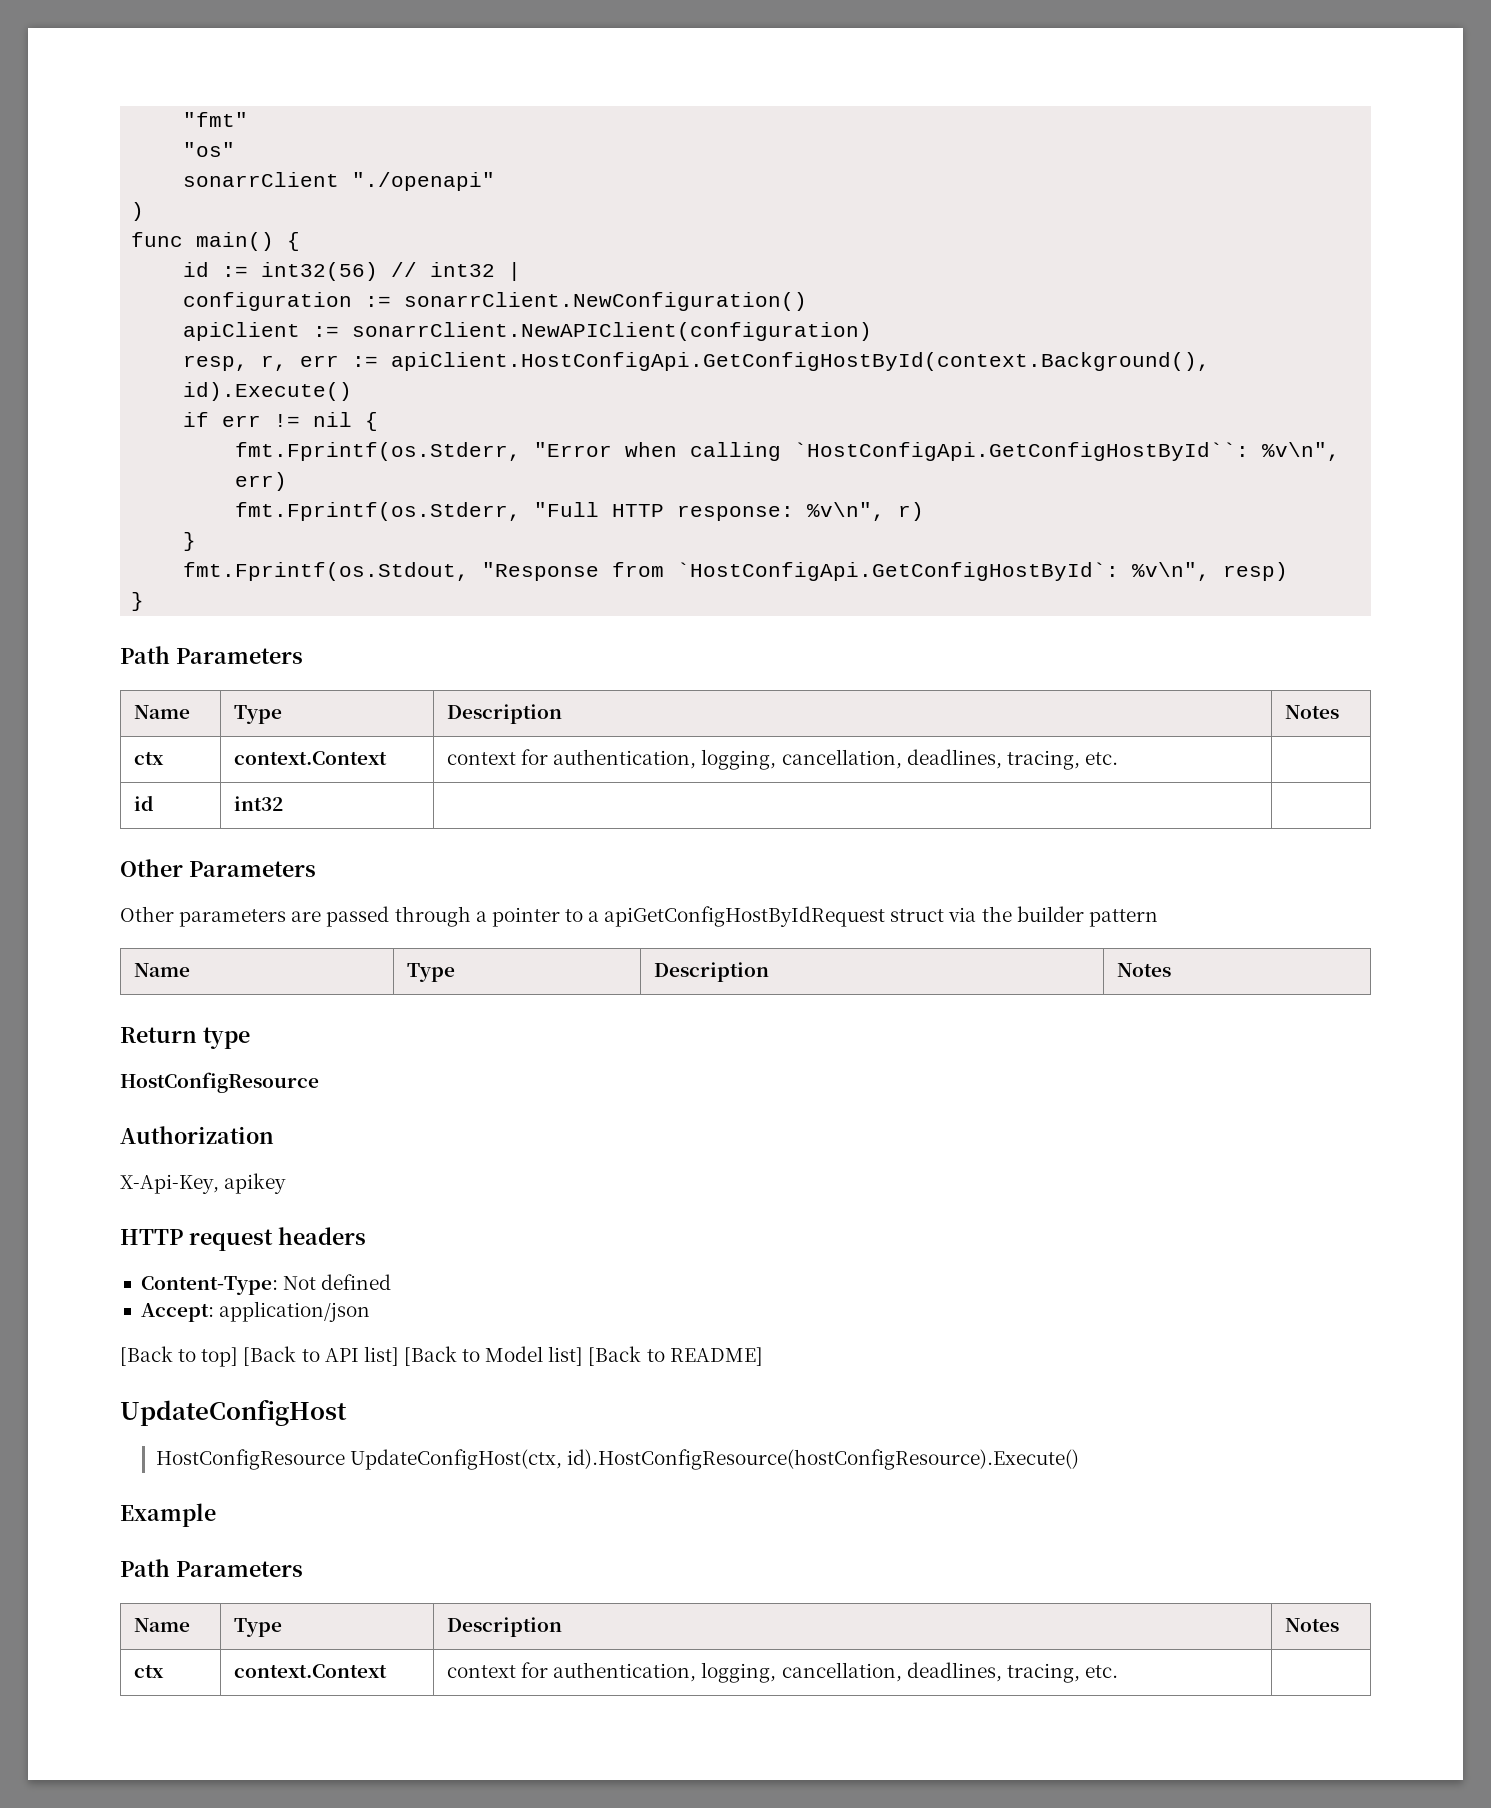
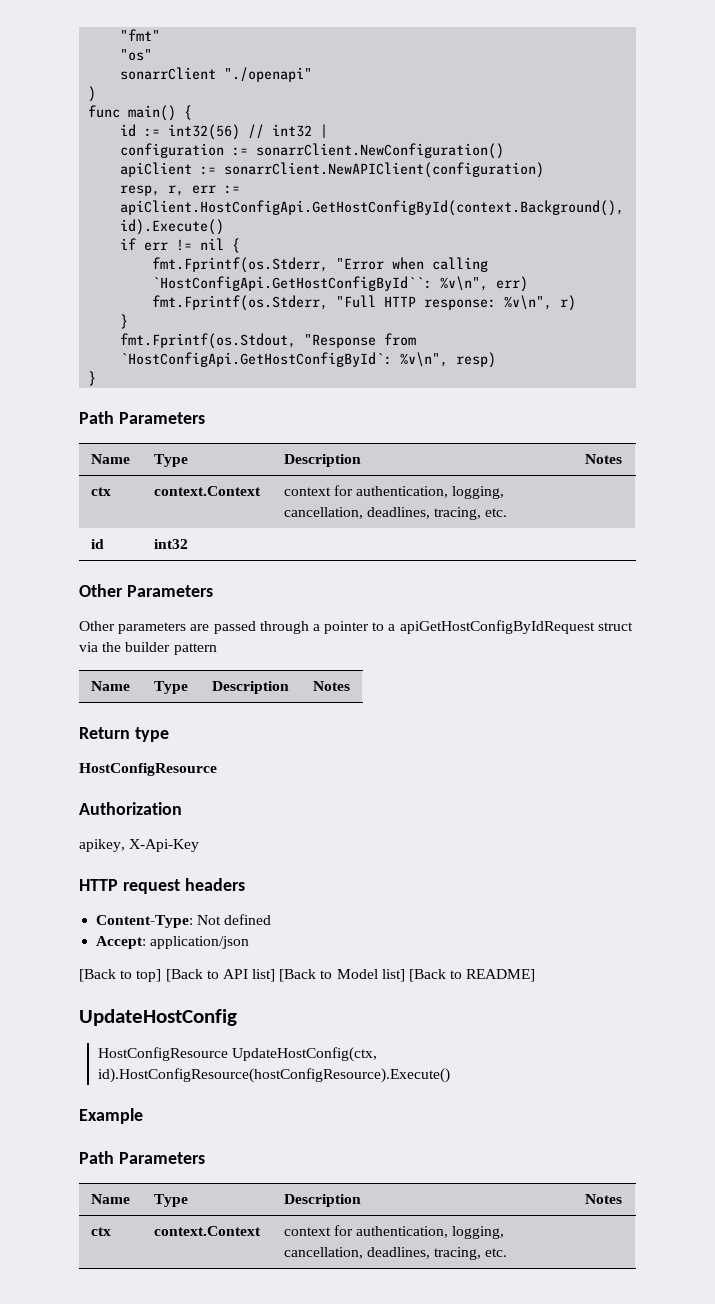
[391,352,1211,371] apiClient.HostConfigApi.GetConfigHostById(context.Background(), -> [120,200,625,216] apiClient.HostConfigApi.GetHostConfigById(context.Background(),
[794,442,1250,461] `HostConfigApi.GetConfigHostById``: -> [152,276,433,291] `HostConfigApi.GetHostConfigById``:
[677,562,1120,581] `HostConfigApi.GetConfigHostById`: -> [120,352,393,367] `HostConfigApi.GetHostConfigById`:
[604,906,886,927] apiGetConfigHostByIdRequest -> [399,620,595,634] apiGetHostConfigByIdRequest
[120,1173,287,1194] X-Api-Key, apikey -> [79,839,200,852] apikey, X-Api-Key
[120,1399,347,1426] [155,1449,562,1470] UpdateConfigHost // HostConfigResource UpdateConfigHost(ctx, -> [79,1009,237,1026] [97,1047,378,1062] UpdateHostConfig // HostConfigResource UpdateHostConfig(ctx,

